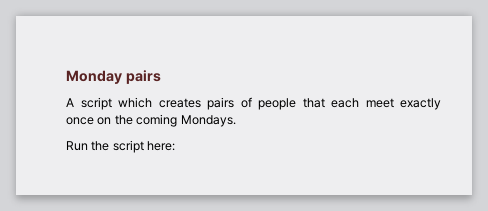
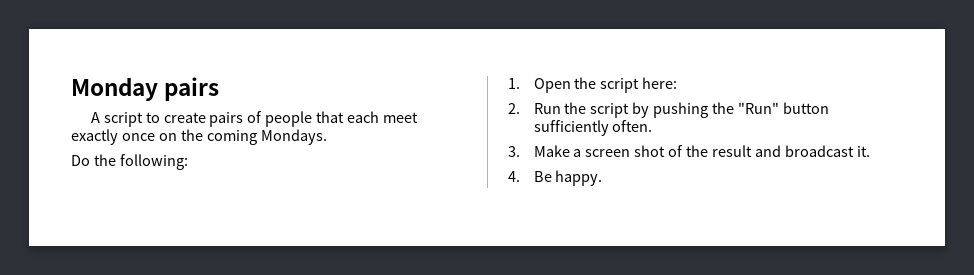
[118,97,201,108] which creates -> [145,112,206,123] to create
[66,140,176,153] Run the script here: -> [71,154,188,170] [508,77,678,93] [508,102,829,118] [533,120,653,136] [508,145,870,157] [508,170,603,186] Do the following: // 1. Open the script here: // 2. Run the script by pushing the "Run" button sufficiently often. // 3. Make a screen shot of the result and broadcast it. // 4. Be happy.

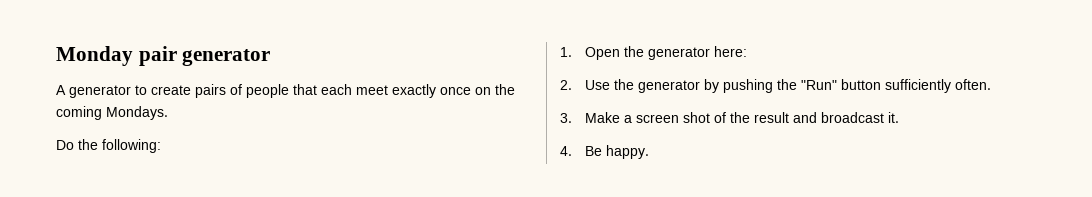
[164,77,220,101] pairs -> [138,46,271,66] pair generator
[103,112,143,127] script -> [69,85,131,98] generator
[600,78,640,93] script -> [647,47,710,60] generator
[533,102,630,118] Run the script -> [584,79,700,93] Use the generator

